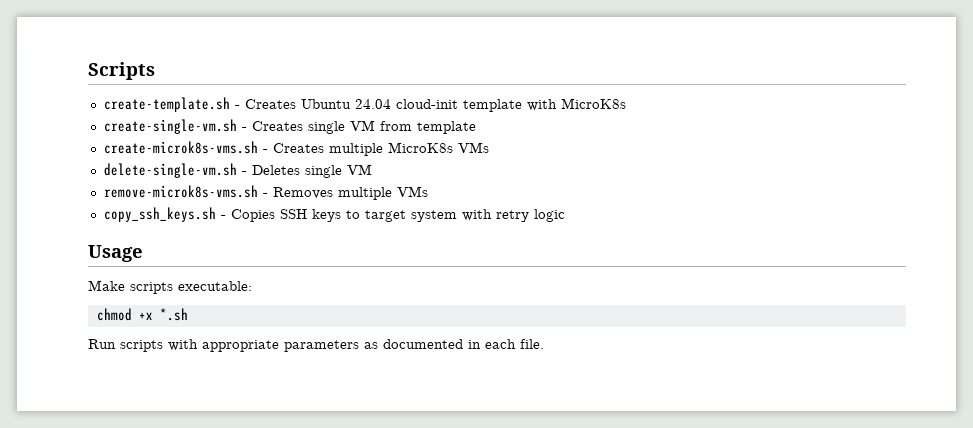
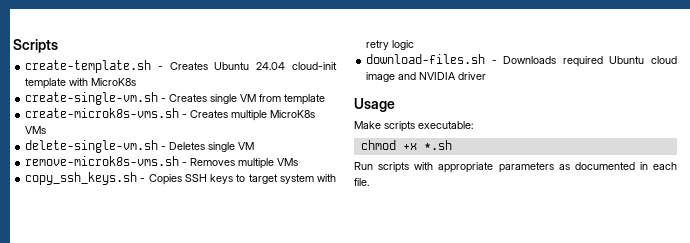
(565, 215) none -> [366,54,677,67] [366,72,487,82] // download-files.sh - Downloads required Ubuntu cloud image and NVIDIA driver

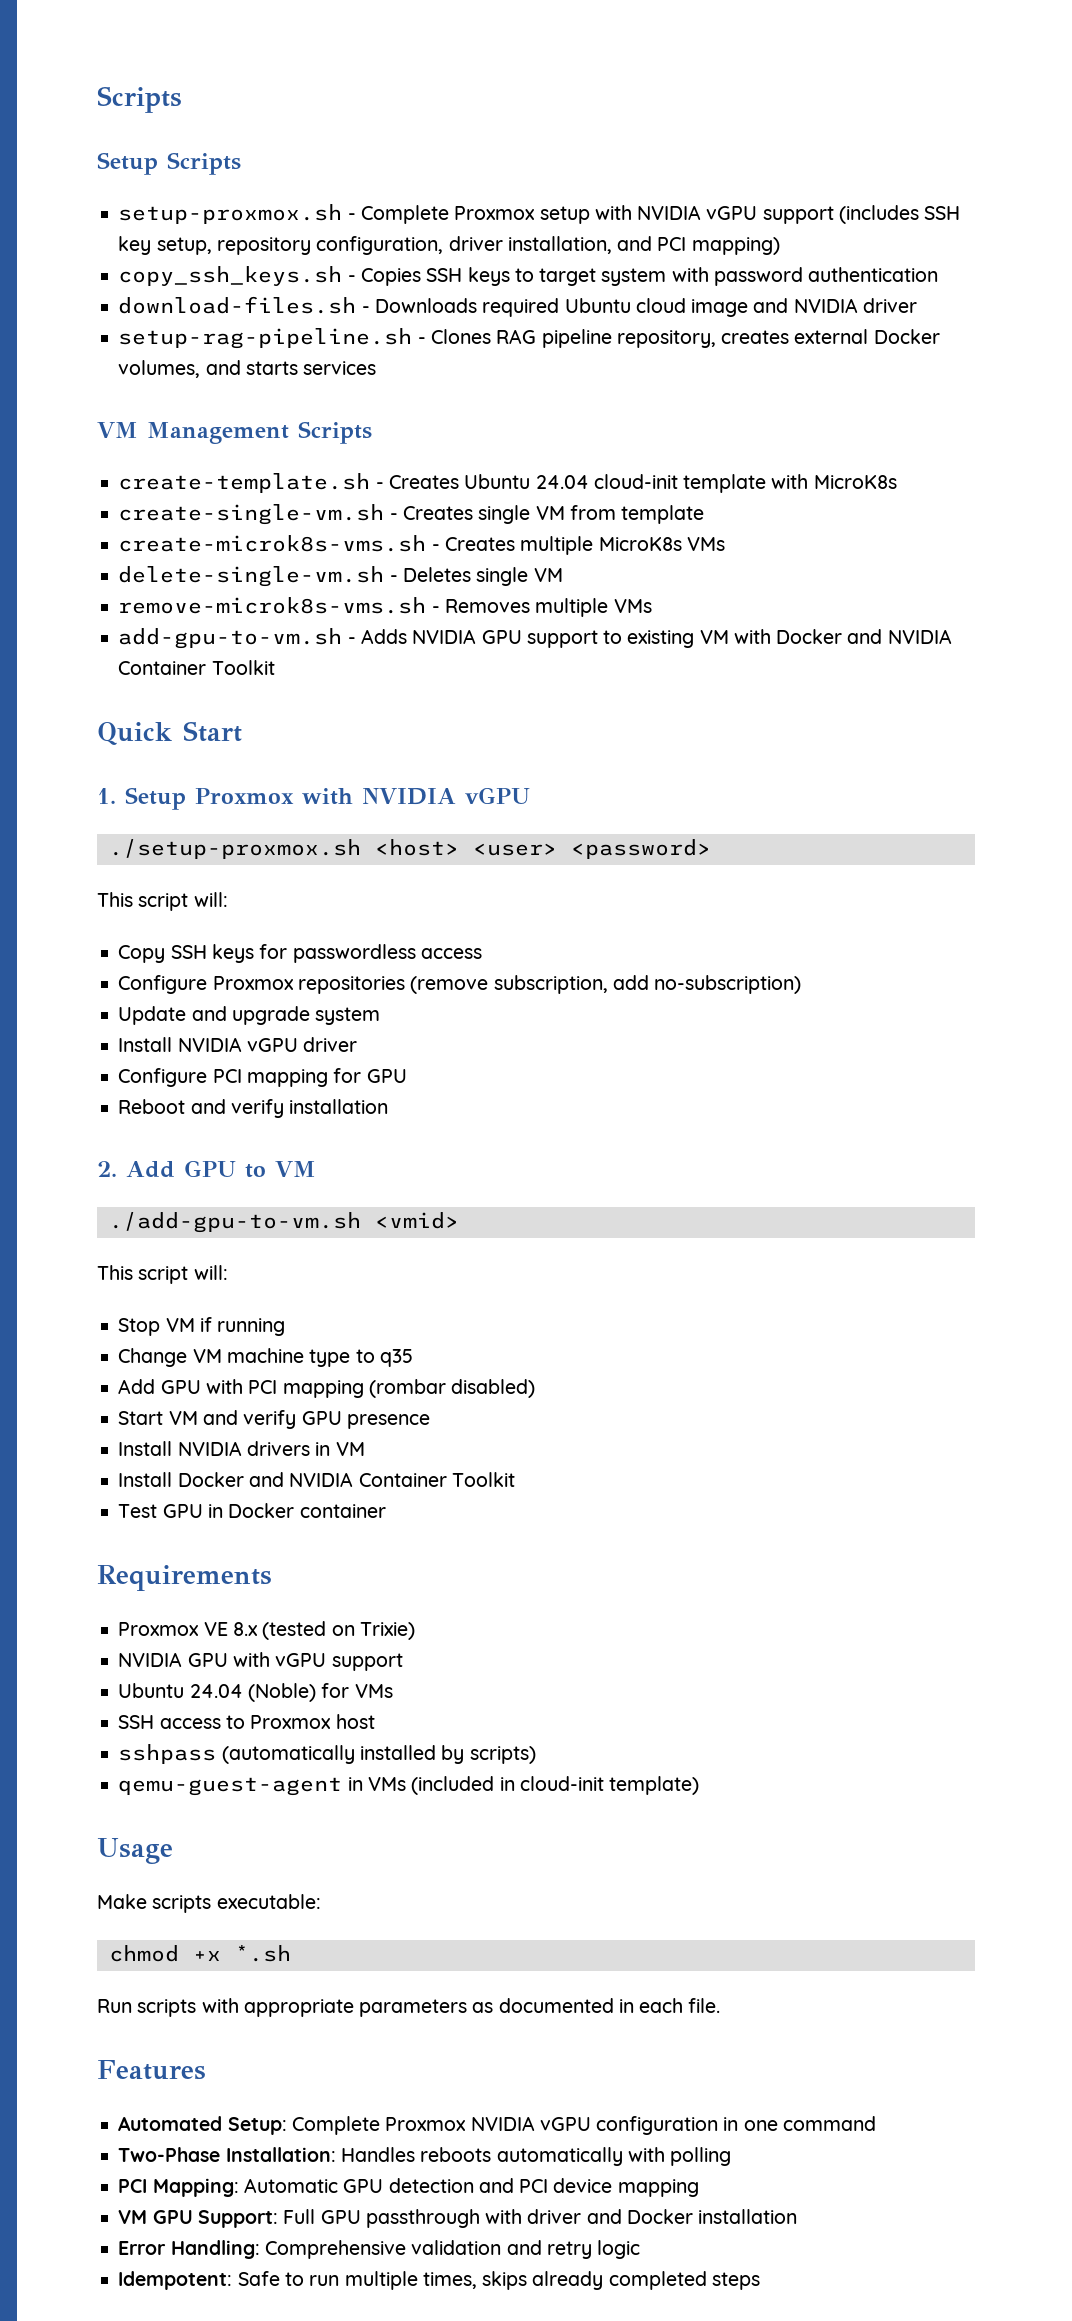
[13,39,58,53] Scripts -> [97,86,182,113] [97,152,241,175] [118,204,961,224] [118,236,780,255] [118,266,939,286] [118,296,917,317] [118,328,940,349] [118,360,377,378] [97,421,372,444] Scripts // Setup Scripts // setup-proxmox.sh - Complete Proxmox setup with NVIDIA vGPU support (includes SSH key setup, repository configuration, driver installation, and PCI mapping) // copy_ssh_keys.sh - Copies SSH keys to target system with password authentication // download-files.sh - Downloads required Ubuntu cloud image and NVIDIA driver // setup-rag-pipeline.sh - Clones RAG pipeline repository, creates external Docker volumes, and starts services // VM Management Scripts
[25,172,337,185] [366,40,415,50] [366,54,677,67] [366,72,487,82] copy_ssh_keys.sh - Copies SSH keys to target system with retry logic // download-files.sh - Downloads required Ubuntu cloud image and NVIDIA driver -> [118,628,952,649] [118,660,275,675] [97,721,242,746] [97,787,530,810] [108,839,711,859] [97,892,228,911] [118,944,482,963] [118,975,802,994] [118,1006,381,1025] [118,1037,358,1052] [118,1068,407,1087] [118,1099,389,1118] [97,1160,316,1178] [108,1212,459,1233] [97,1265,228,1284] [118,1317,286,1336] [118,1348,413,1367] [118,1379,536,1398] [118,1410,430,1429] [118,1441,365,1456] [118,1472,515,1487] [118,1503,386,1518] [97,1565,272,1591] [118,1621,415,1640] [118,1652,403,1671] [118,1683,393,1702] [118,1714,375,1729] [118,1744,536,1764] [118,1776,700,1796] add-gpu-to-vm.sh - Adds NVIDIA GPU support to existing VM with Docker and NVIDIA Container Toolkit // Quick Start // 1. Setup Proxmox with NVIDIA vGPU // ./setup-proxmox.sh <host> <user> <password> // This script will: // Copy SSH keys for passwordless access // Configure Proxmox repositories (remove subscription, add no-subscription) // Update and upgrade system // Install NVIDIA vGPU driver // Configure PCI mapping for GPU // Reboot and verify installation // 2. Add GPU to VM // ./add-gpu-to-vm.sh <vmid> // This script will: // Stop VM if running // Change VM machine type to q35 // Add GPU with PCI mapping (rombar disabled) // Start VM and verify GPU presence // Install NVIDIA drivers in VM // Install Docker and NVIDIA Container Toolkit // Test GPU in Docker container // Requirements // Proxmox VE 8.x (tested on Trixie) // NVIDIA GPU with vGPU support // Ubuntu 24.04 (Noble) for VMs // SSH access to Proxmox host // sshpass (automatically installed by scripts) // qemu-guest-agent in VMs (included in cloud-init template)
(369, 182) none -> [97,2060,206,2080] [118,2116,876,2135] [118,2147,732,2166] [118,2178,699,2197] [118,2209,798,2228] [118,2240,641,2259] [118,2271,760,2290] // Features // Automated Setup: Complete Proxmox NVIDIA vGPU configuration in one command // Two-Phase Installation: Handles reboots automatically with polling // PCI Mapping: Automatic GPU detection and PCI device mapping // VM GPU Support: Full GPU passthrough with driver and Docker installation // Error Handling: Comprehensive validation and retry logic // Idempotent: Safe to run multiple times, skips already completed steps

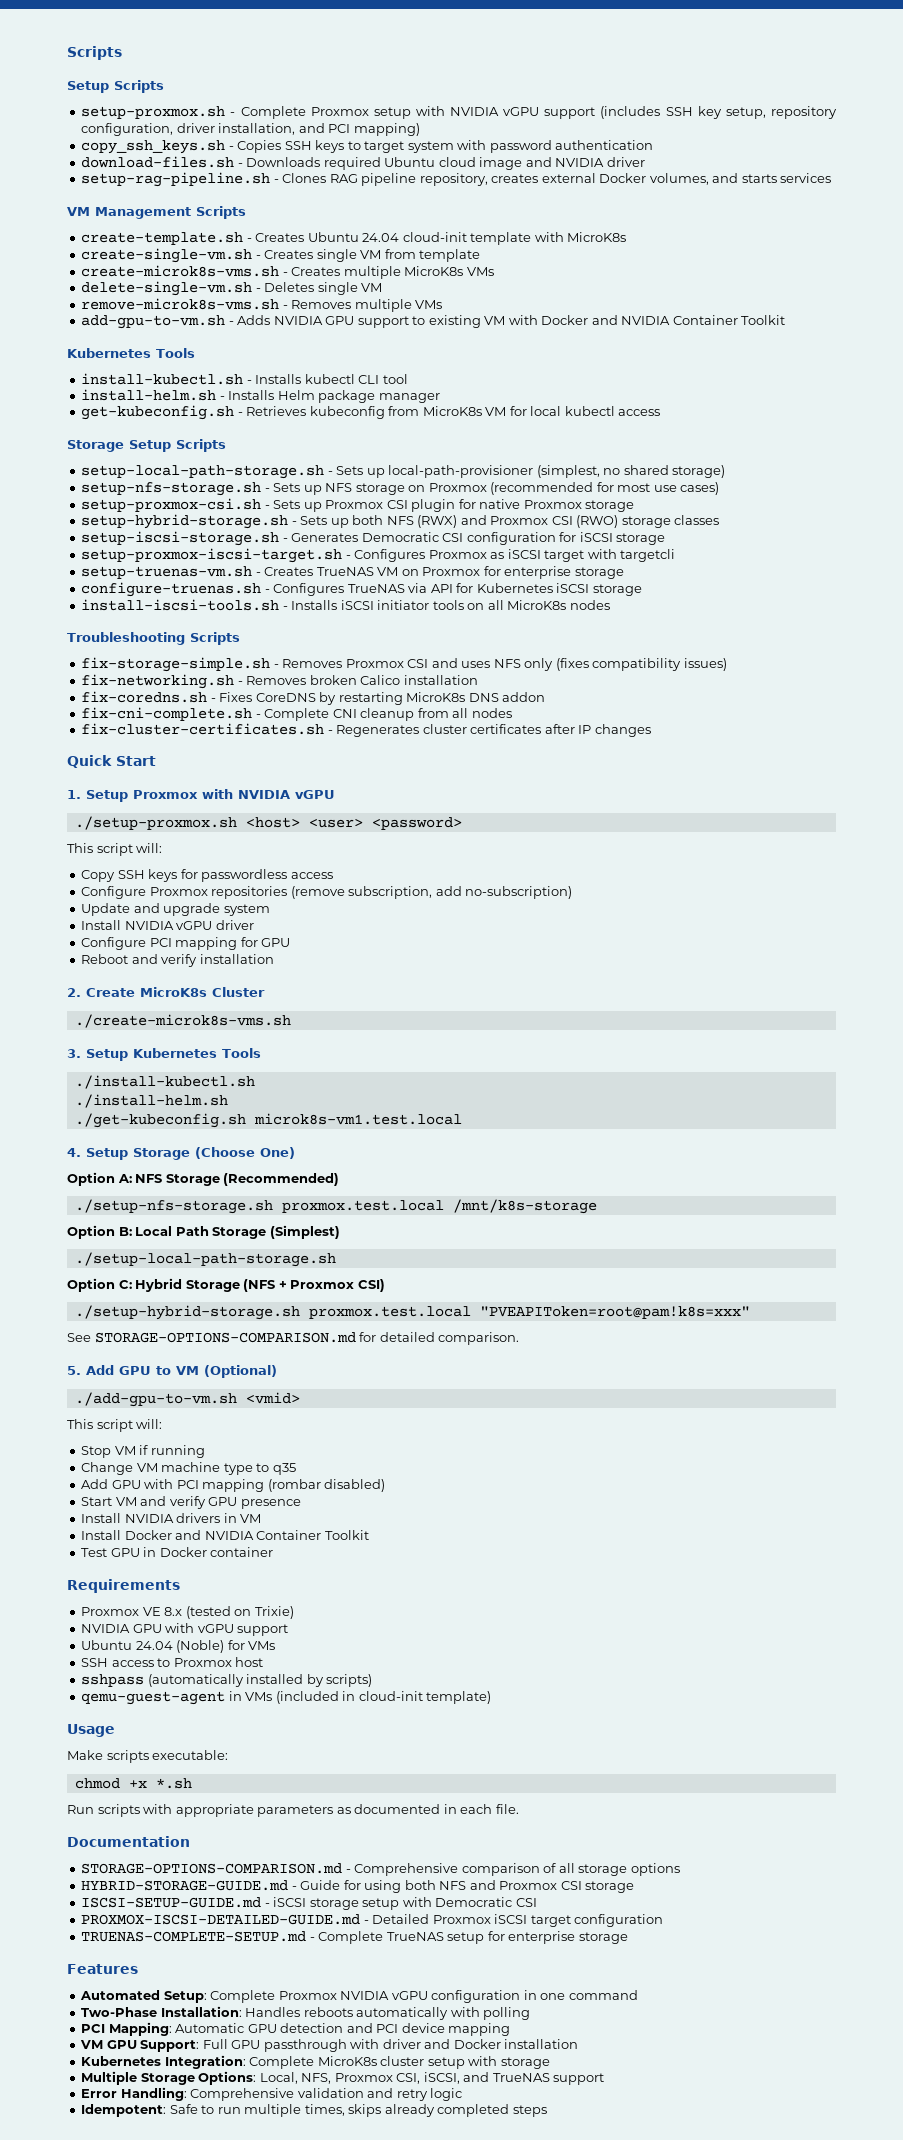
(275, 667) none -> [67,348,195,358] [81,373,408,385] [81,389,440,403] [81,405,661,420] [67,439,226,452] [81,465,726,479] [81,482,720,496] [81,498,635,512] [81,514,720,529] [81,531,666,546] [81,548,676,563] [81,566,624,579] [81,582,642,597] [81,599,610,611] [67,632,240,645] [81,657,727,672] [81,674,478,689] [81,691,546,705] [81,707,512,721] [81,723,651,737] // Kubernetes Tools // install-kubectl.sh - Installs kubectl CLI tool // install-helm.sh - Installs Helm package manager // get-kubeconfig.sh - Retrieves kubeconfig from MicroK8s VM for local kubectl access // Storage Setup Scripts // setup-local-path-storage.sh - Sets up local-path-provisioner (simplest, no shared storage) // setup-nfs-storage.sh - Sets up NFS storage on Proxmox (recommended for most use cases) // setup-proxmox-csi.sh - Sets up Proxmox CSI plugin for native Proxmox storage // setup-hybrid-storage.sh - Sets up both NFS (RWX) and Proxmox CSI (RWO) storage classes // setup-iscsi-storage.sh - Generates Democratic CSI configuration for iSCSI storage // setup-proxmox-iscsi-target.sh - Configures Proxmox as iSCSI target with targetcli // setup-truenas-vm.sh - Creates TrueNAS VM on Proxmox for enterprise storage // configure-truenas.sh - Configures TrueNAS via API for Kubernetes iSCSI storage // install-iscsi-tools.sh - Installs iSCSI initiator tools on all MicroK8s nodes // Troubleshooting Scripts // fix-storage-simple.sh - Removes Proxmox CSI and uses NFS only (fixes compatibility issues) // fix-networking.sh - Removes broken Calico installation // fix-coredns.sh - Fixes CoreDNS by restarting MicroK8s DNS addon // fix-cni-complete.sh - Complete CNI cleanup from all nodes // fix-cluster-certificates.sh - Regenerates cluster certificates after IP changes
(117, 1169) none -> [86,987,265,997] [74,1014,291,1028] [67,1048,261,1061] [74,1075,255,1089] [74,1094,228,1108] [74,1113,462,1128] [67,1147,295,1160] [67,1172,340,1186] [74,1199,597,1214] [67,1225,340,1239] [74,1252,336,1267] [67,1278,385,1292] [74,1305,750,1320] [67,1332,520,1345] [67,1366,81,1375] Create MicroK8s Cluster // ./create-microk8s-vms.sh // 3. Setup Kubernetes Tools // ./install-kubectl.sh // ./install-helm.sh // ./get-kubeconfig.sh microk8s-vm1.test.local // 4. Setup Storage (Choose One) // Option A: NFS Storage (Recommended) // ./setup-nfs-storage.sh proxmox.test.local /mnt/k8s-storage // Option B: Local Path Storage (Simplest) // ./setup-local-path-storage.sh // Option C: Hybrid Storage (NFS + Proxmox CSI) // ./setup-hybrid-storage.sh proxmox.test.local "PVEAPIToken=root@pam!k8s=xxx" // See STORAGE-OPTIONS-COMPARISON.md for detailed comparison. // 5.
(316, 1169) none -> [204,1365,277,1378] (Optional)
(721, 2005) none -> [67,1836,190,1847] [81,1863,680,1876] [81,1880,635,1893] [81,1897,537,1910] [81,1914,664,1927] [81,1931,628,1944] // Documentation // STORAGE-OPTIONS-COMPARISON.md - Comprehensive comparison of all storage options // HYBRID-STORAGE-GUIDE.md - Guide for using both NFS and Proxmox CSI storage // ISCSI-SETUP-GUIDE.md - iSCSI storage setup with Democratic CSI // PROXMOX-ISCSI-DETAILED-GUIDE.md - Detailed Proxmox iSCSI target configuration // TRUENAS-COMPLETE-SETUP.md - Complete TrueNAS setup for enterprise storage
(798, 2216) none -> [81,2055,550,2069] [81,2071,605,2085] // Kubernetes Integration: Complete MicroK8s cluster setup with storage // Multiple Storage Options: Local, NFS, Proxmox CSI, iSCSI, and TrueNAS support

